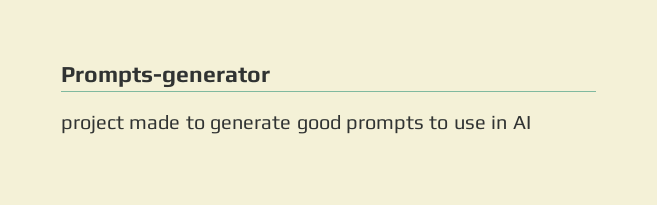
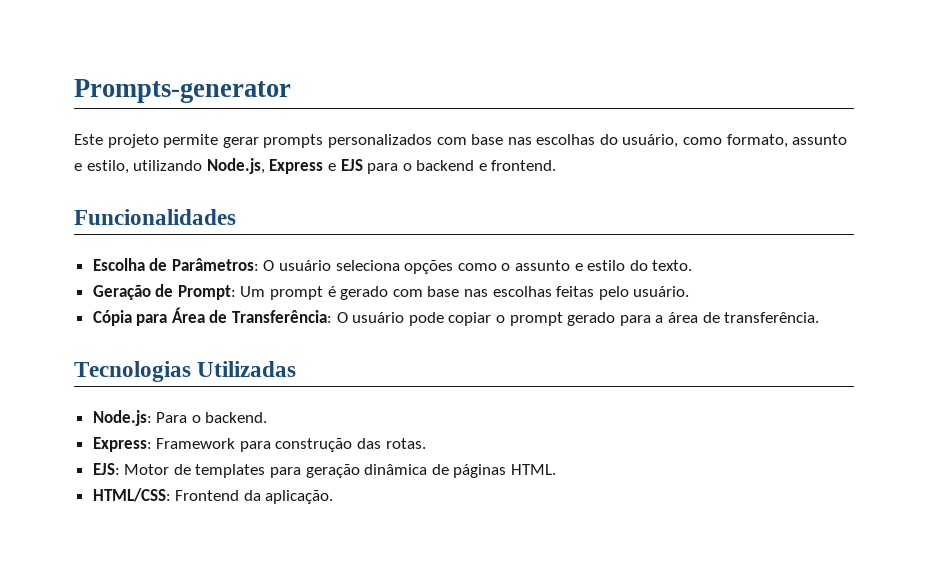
[61,115,531,134] project made to generate good prompts to use in AI -> [74,134,848,148] [74,158,557,174] [74,209,236,225] [92,258,693,274] [92,284,690,300] [92,307,820,326] [74,361,297,382] [92,410,268,426] [92,437,426,452] [92,463,557,478] [92,488,334,504] Este projeto permite gerar prompts personalizados com base nas escolhas do usuário, como formato, assunto e estilo, utilizando Node.js, Express e EJS para o backend e frontend. // Funcionalidades // Escolha de Parâmetros: O usuário seleciona opções como o assunto e estilo do texto. // Geração de Prompt: Um prompt é gerado com base nas escolhas feitas pelo usuário. // Cópia para Área de Transferência: O usuário pode copiar o prompt gerado para a área de transferência. // Tecnologias Utilizadas // Node.js: Para o backend. // Express: Framework para construção das rotas. // EJS: Motor de templates para geração dinâmica de páginas HTML. // HTML/CSS: Frontend da aplicação.

